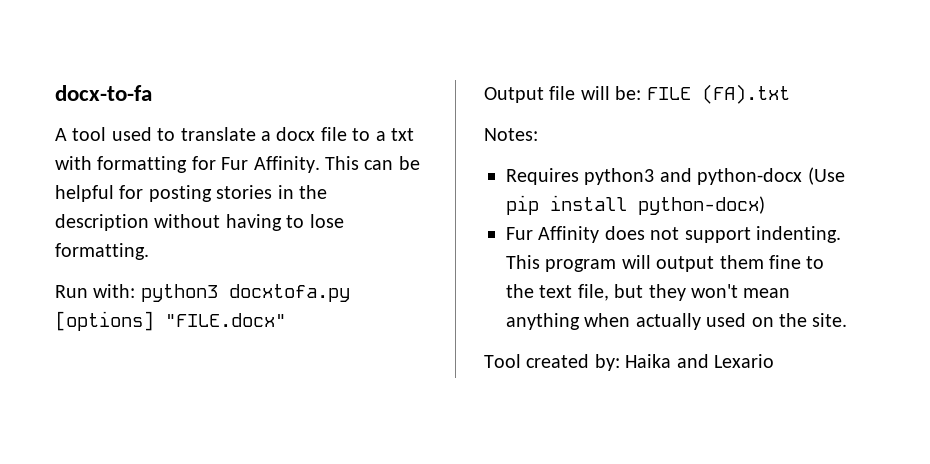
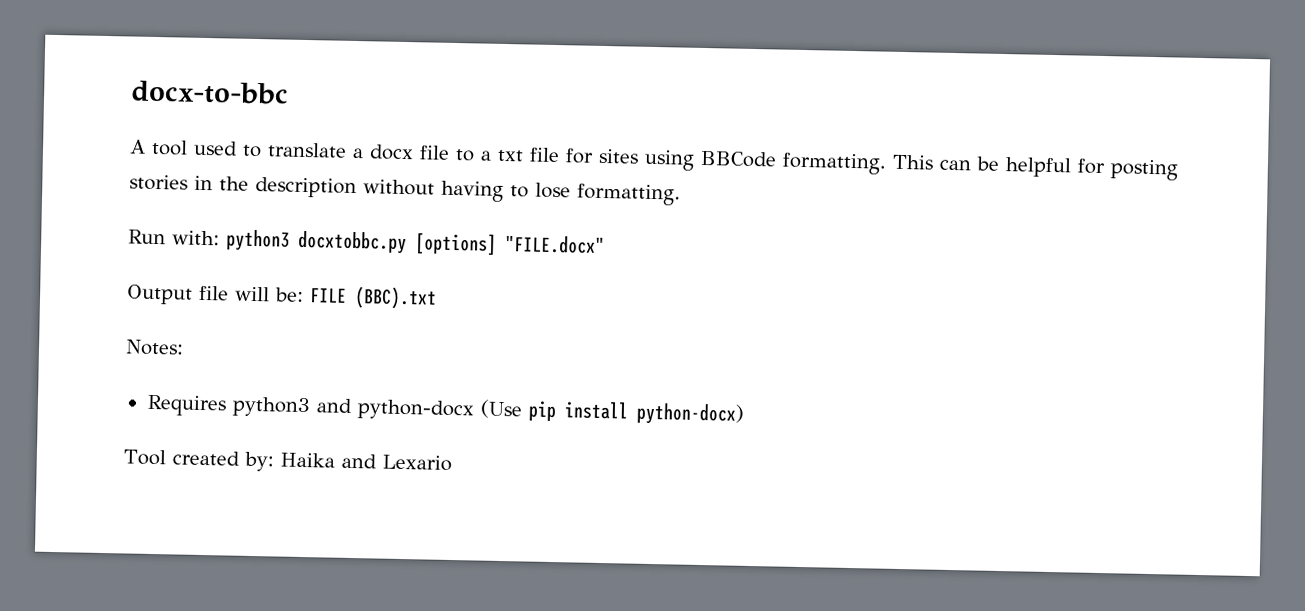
[55,85,152,101] docx-to-fa -> [130,80,289,105] docx-to-bbc
[55,156,320,173] with formatting for Fur Affinity. -> [529,147,887,175] file for sites using BBCode formatting.
[228,284,350,302] docxtofa.py -> [298,230,407,255] docxtobbc.py
[701,84,790,104] (FA).txt -> [354,286,437,310] (BBC).txt
[506,226,841,243] [506,255,825,272] [506,284,791,301] [506,313,848,330] // Fur Affinity does not support indenting. This program will output them fine to the text file, but they won't mean anything when actually used on the site. -> (745, 414) none

